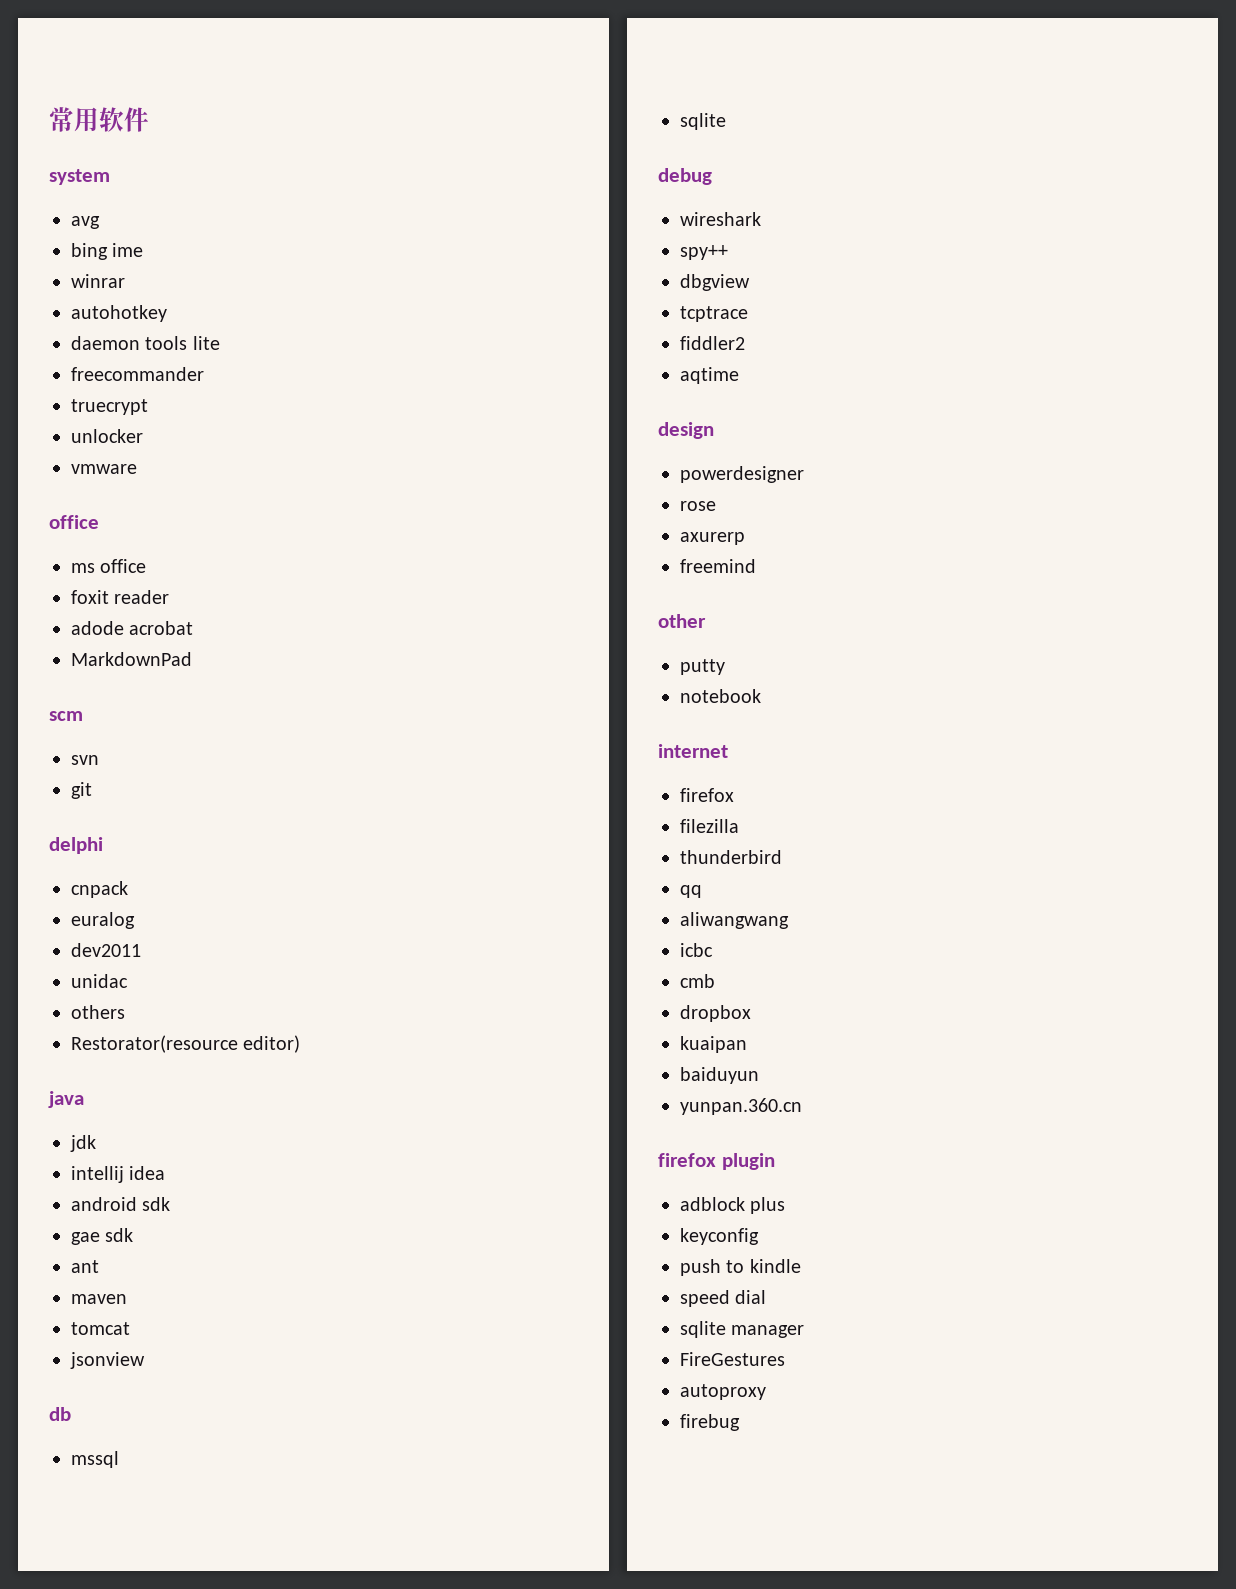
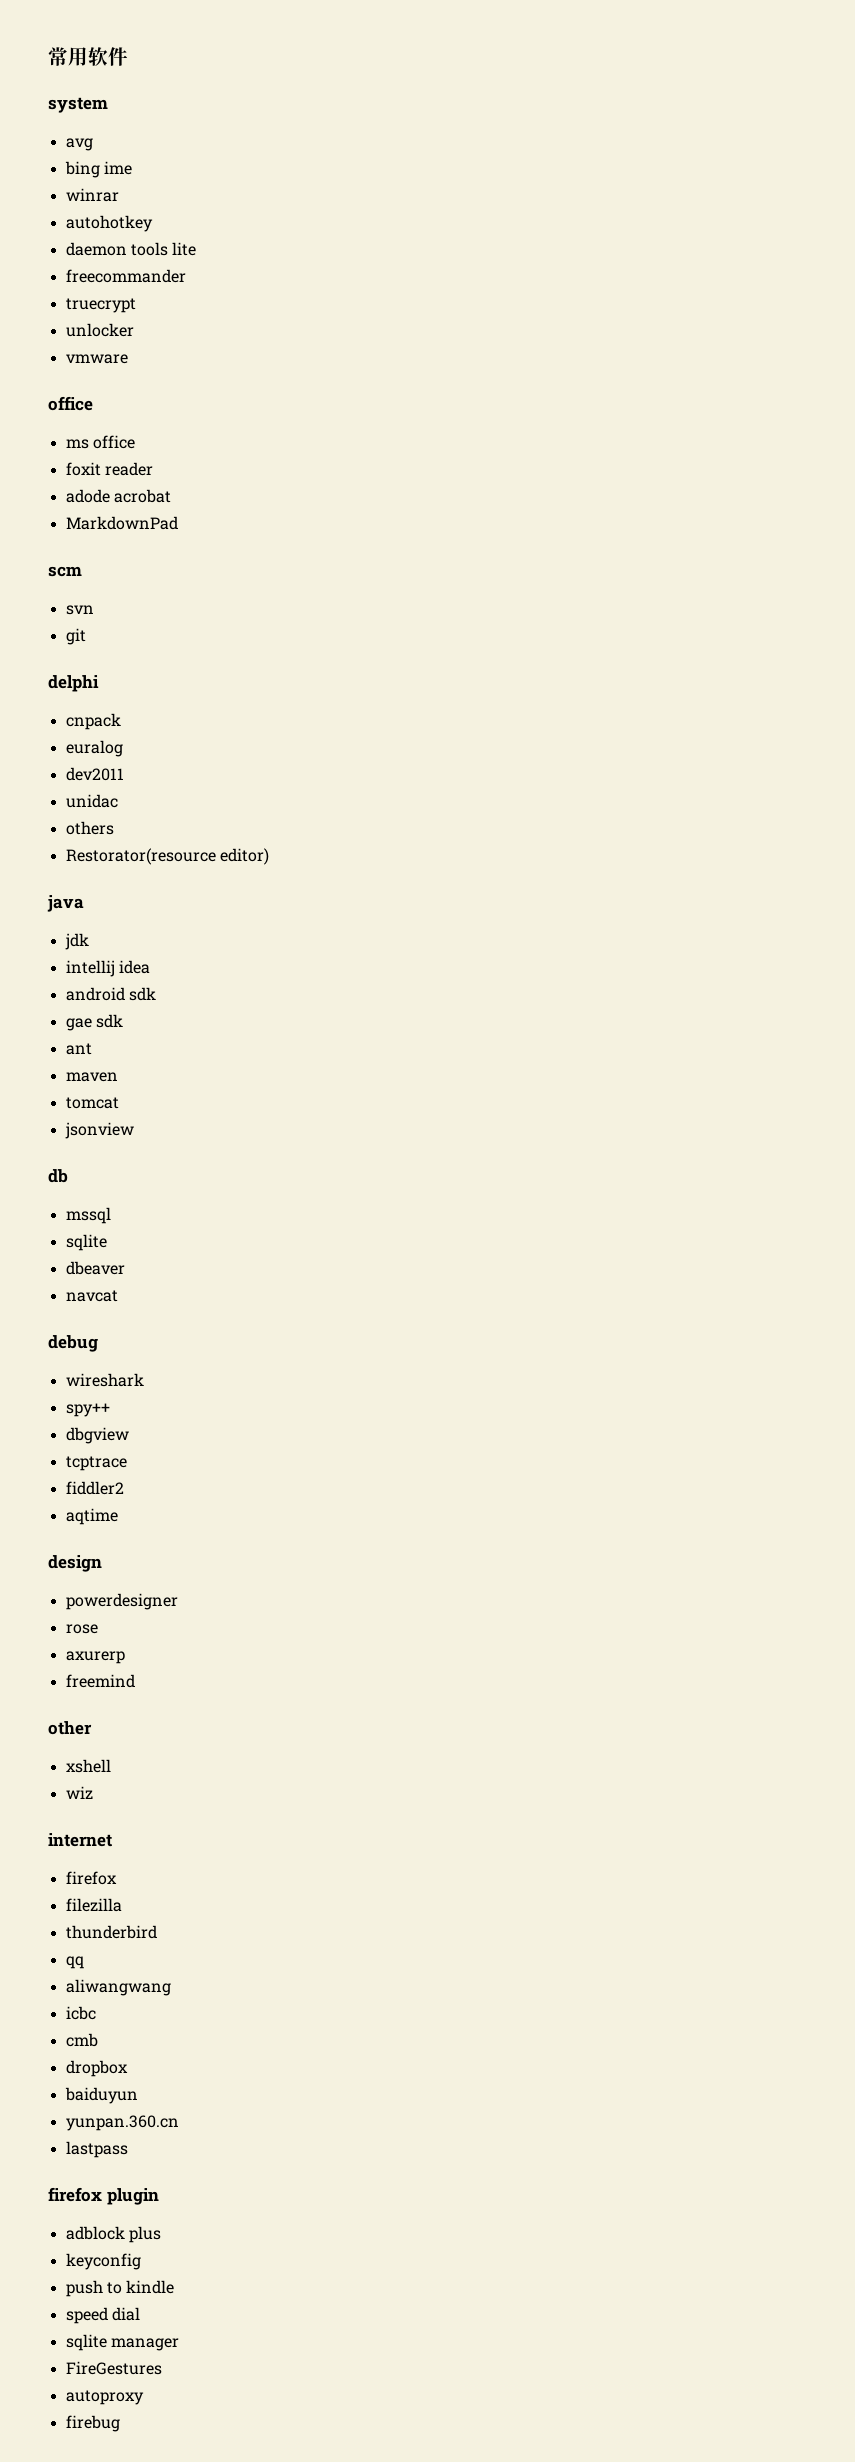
(726, 121) none -> [65,1261,125,1275] [65,1290,118,1302] // dbeaver // navcat
[680,659,725,675] [680,689,761,703] putty // notebook -> [65,1759,111,1773] [65,1786,93,1799] xshell // wiz
[680,1036,747,1053] // kuaipan -> (128, 2068) none
(802, 1106) none -> [65,2141,128,2158] // lastpass

